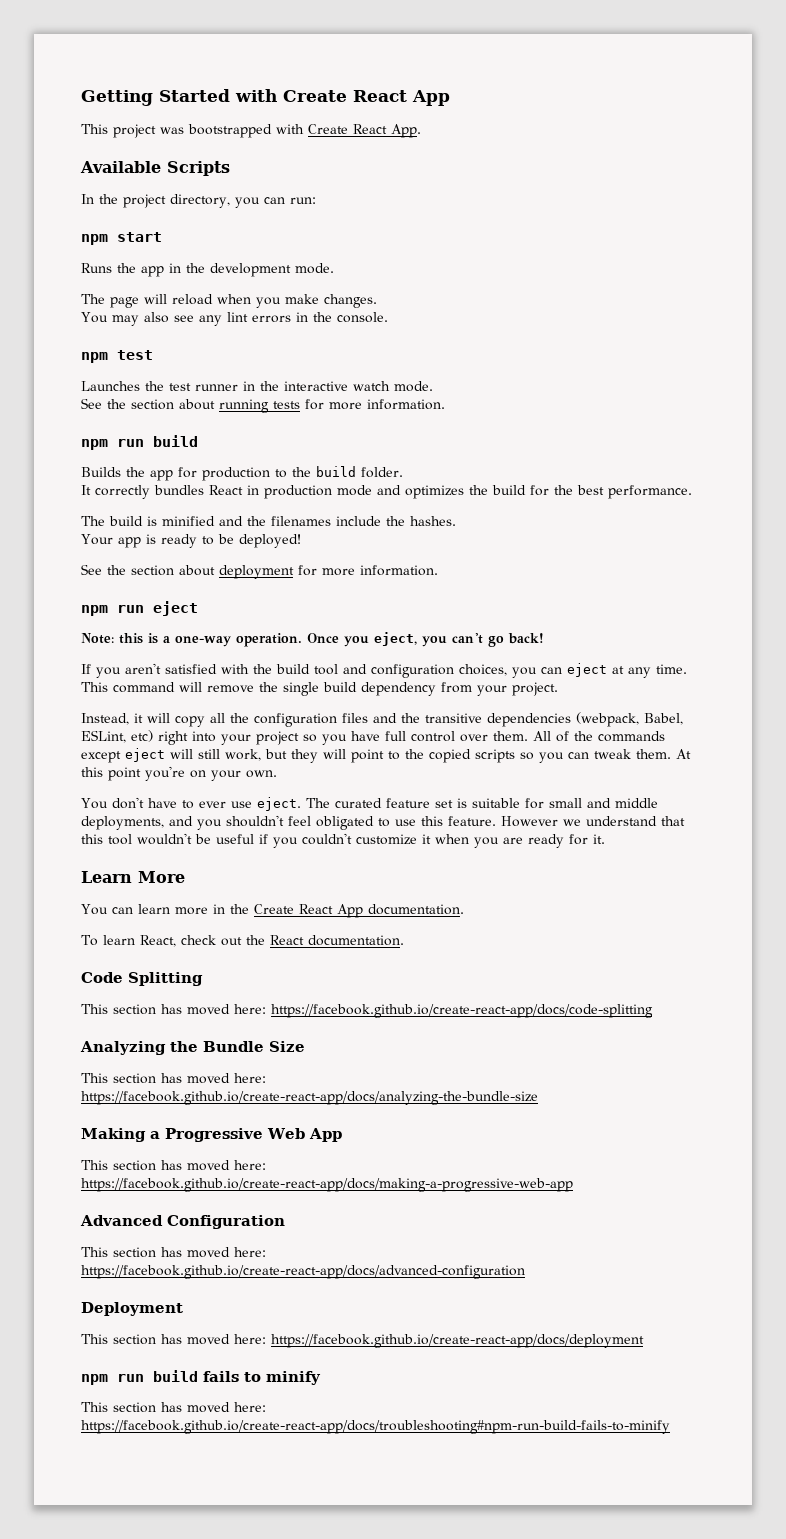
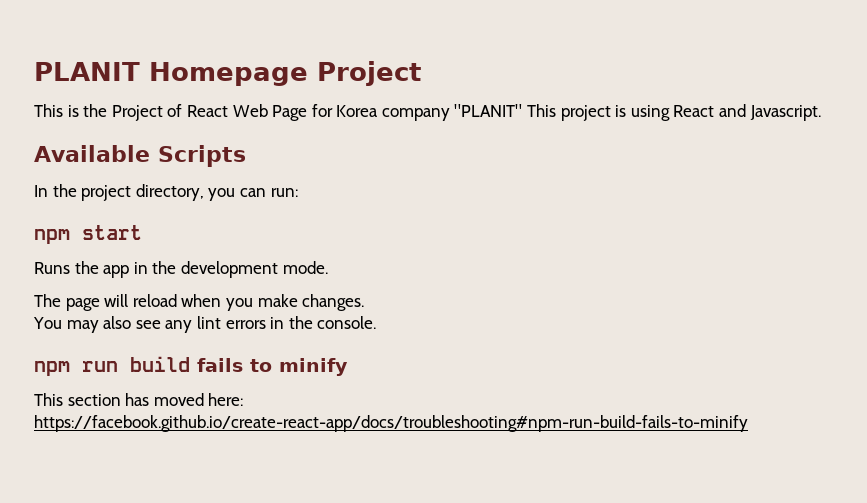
[81,89,450,106] [81,124,421,138] Getting Started with Create React App // This project was bootstrapped with Create React App. -> [34,61,421,86] [34,104,821,121] PLANIT Homepage Project // This is the Project of React Web Page for Korea company "PLANIT" This project is using React and Javascript.
[81,350,153,363] [81,381,433,392] [81,398,445,413] [81,435,198,450] [81,466,403,481] [81,485,692,499] [81,516,456,526] [81,534,301,548] [81,564,438,579] [81,601,198,616] [81,632,544,647] [81,663,687,678] [81,682,558,696] [81,712,683,727] [81,730,665,745] [81,748,691,763] [81,766,277,781] [81,797,658,811] [81,815,685,830] [81,833,605,848] [81,871,185,883] [81,904,464,918] [81,935,404,947] [81,972,203,986] [81,1004,653,1018] [80,1041,305,1055] [81,1073,266,1084] [81,1091,538,1105] [81,1128,342,1142] [81,1160,266,1171] [81,1178,573,1192] [80,1215,285,1229] [81,1247,266,1258] [81,1265,525,1279] [81,1302,183,1316] [81,1334,644,1348] // npm test // Launches the test runner in the interactive watch mode. // See the section about running tests for more information. // npm run build // Builds the app for production to the build folder. // It correctly bundles React in production mode and optimizes the build for the best performance. // The build is minified and the filenames include the hashes. // Your app is ready to be deployed! // See the section about deployment for more information. // npm run eject // Note: this is a one-way operation. Once you eject, you can't go back! // If you aren't satisfied with the build tool and configuration choices, you can eject at any time. This command will remove the single build dependency from your project. // Instead, it will copy all the configuration files and the transitive dependencies (webpack, Babel, ESLint, etc) right into your project so you have full control over them. All of the commands except eject will still work, but they will point to the copied scripts so you can tweak them. At this point you're on your own. // You don't have to ever use eject. The curated feature set is suitable for small and middle deployments, and you shouldn't feel obligated to use this feature. However we understand that this tool wouldn't be useful if you couldn't customize it when you are ready for it. // Learn More // You can learn more in the Create React App documentation. // To learn React, check out the React documentation. // Code Splitting // This section has moved here: https://facebook.github.io/create-react-app/docs/code-splitting // Analyzing the Bundle Size // This section has moved here: https://facebook.github.io/create-react-app/docs/analyzing-the-bundle-size // Making a Progressive Web App // This section has moved here: https://facebook.github.io/create-react-app/docs/making-a-progressive-web-app // Advanced Configuration // This section has moved here: https://facebook.github.io/create-react-app/docs/advanced-configuration // Deployment // This section has moved here: https://facebook.github.io/create-react-app/docs/deployment -> (377, 322) none

